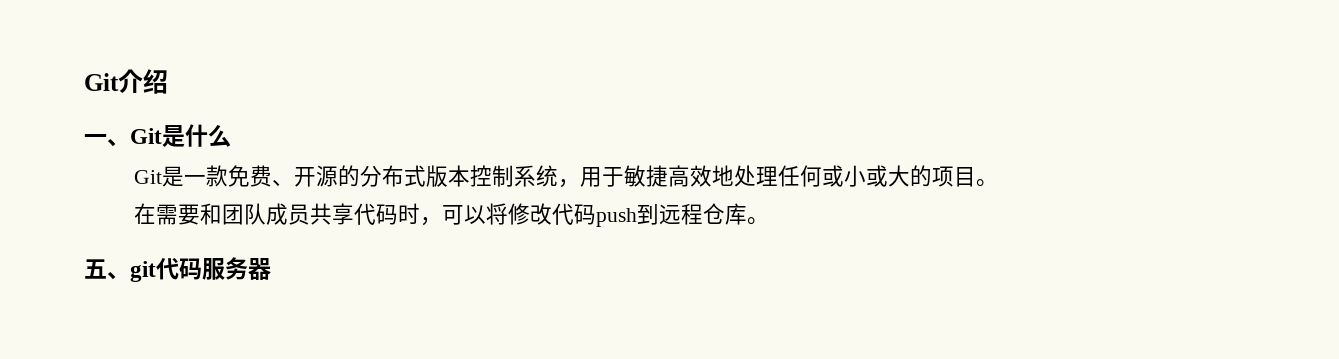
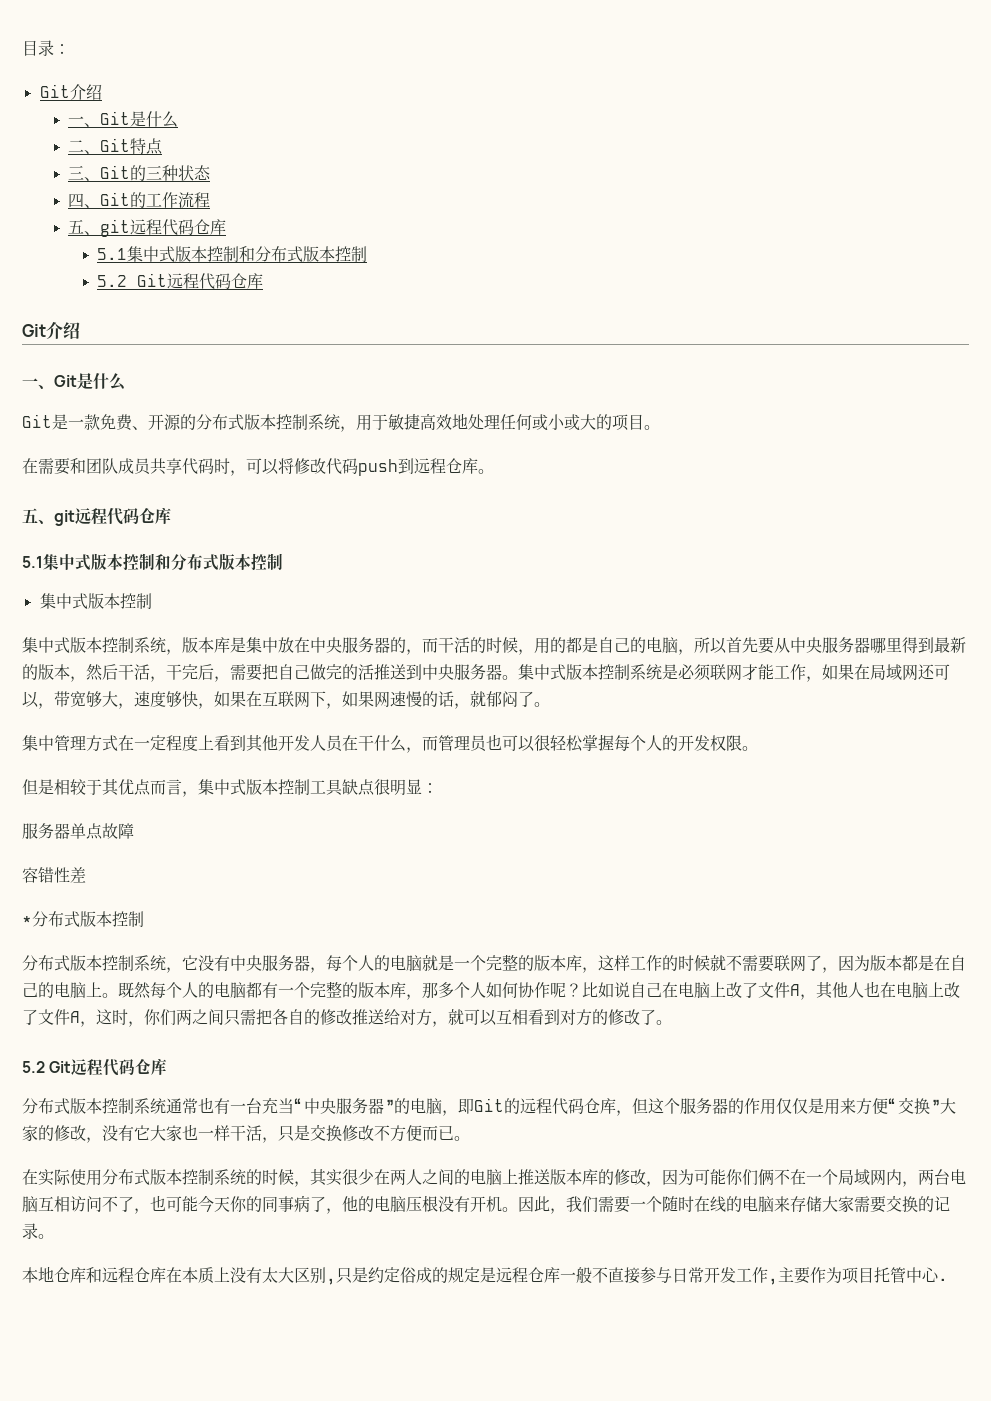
(84, 82) none -> [22,40,70,56] [39,84,102,100] [68,111,179,128] [68,138,164,155] [68,165,212,181] [68,192,211,208] [68,219,227,237] [97,246,368,262] [97,273,264,290] 目录： // Git介绍 // 一、Git是什么 // 二、Git特点 // 三、Git的三种状态 // 四、Git的工作流程 // 五、git远程代码仓库 // 5.1集中式版本控制和分布式版本控制 // 5.2 Git远程代码仓库 //
[156,257,271,280] 代码服务器 -> [75,507,171,525] [22,553,283,571] [39,593,152,609] [22,637,966,655] [22,664,950,682] [22,691,550,709] [22,734,758,753] [22,779,438,797] [22,823,134,840] [22,867,86,883] [22,911,144,927] [22,954,966,973] [22,981,960,1000] [22,1009,672,1027] [22,1058,168,1076] [22,1097,956,1116] [22,1124,470,1143] [22,1169,966,1187] [22,1195,950,1214] [22,1223,54,1239] [22,1266,948,1285] 远程代码仓库 // 5.1集中式版本控制和分布式版本控制 // 集中式版本控制 // 集中式版本控制系统，版本库是集中放在中央服务器的，而干活的时候，用的都是自己的电脑，所以首先要从中央服务器哪里得到最新的版本，然后干活，干完后，需要把自己做完的活推送到中央服务器。集中式版本控制系统是必须联网才能工作，如果在局域网还可以，带宽够大，速度够快，如果在互联网下，如果网速慢的话，就郁闷了。 // 集中管理方式在一定程度上看到其他开发人员在干什么，而管理员也可以很轻松掌握每个人的开发权限。 // 但是相较于其优点而言，集中式版本控制工具缺点很明显： // 服务器单点故障 // 容错性差 // *分布式版本控制 // 分布式版本控制系统，它没有中央服务器，每个人的电脑就是一个完整的版本库，这样工作的时候就不需要联网了，因为版本都是在自己的电脑上。既然每个人的电脑都有一个完整的版本库，那多个人如何协作呢？比如说自己在电脑上改了文件A，其他人也在电脑上改了文件A，这时，你们两之间只需把各自的修改推送给对方，就可以互相看到对方的修改了。 // 5.2 Git远程代码仓库 // 分布式版本控制系统通常也有一台充当“中央服务器”的电脑，即Git的远程代码仓库，但这个服务器的作用仅仅是用来方便“交换”大家的修改，没有它大家也一样干活，只是交换修改不方便而已。 // 在实际使用分布式版本控制系统的时候，其实很少在两人之间的电脑上推送版本库的修改，因为可能你们俩不在一个局域网内，两台电脑互相访问不了，也可能今天你的同事病了，他的电脑压根没有开机。因此，我们需要一个随时在线的电脑来存储大家需要交换的记录。 // 本地仓库和远程仓库在本质上没有太大区别,只是约定俗成的规定是远程仓库一般不直接参与日常开发工作,主要作为项目托管中心.

